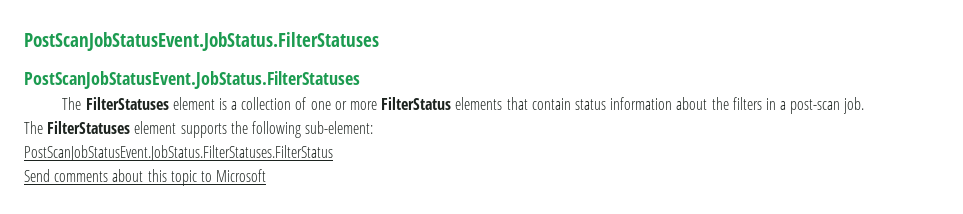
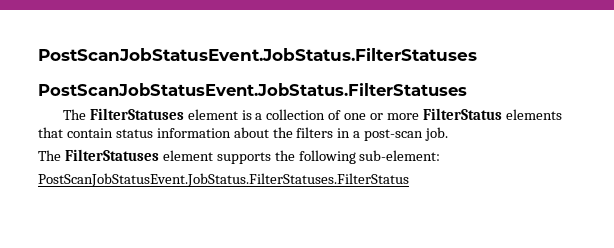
[24,169,267,186] // Send comments about this topic to Microsoft -> (409, 180) none

